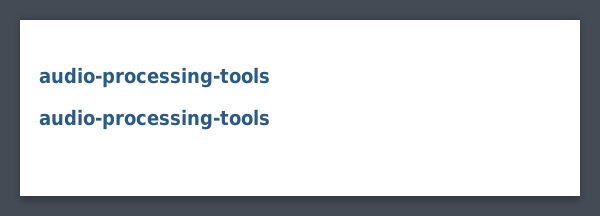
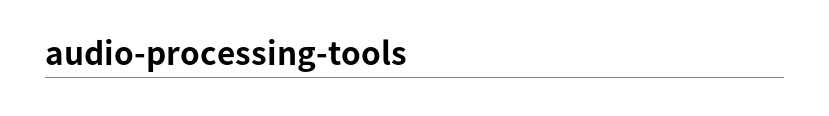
[39,67,270,88] [39,109,270,130] audio-processing-tools // audio-processing-tools -> [45,39,407,72] audio-processing-tools

